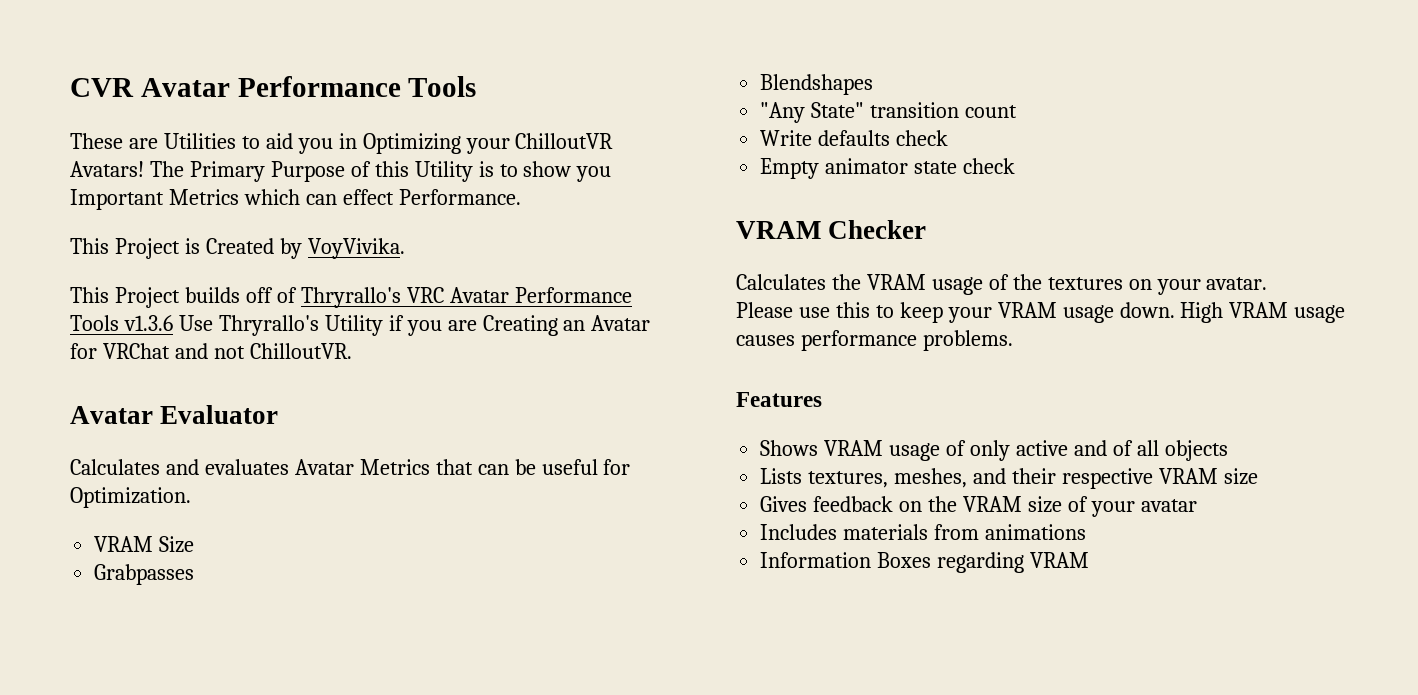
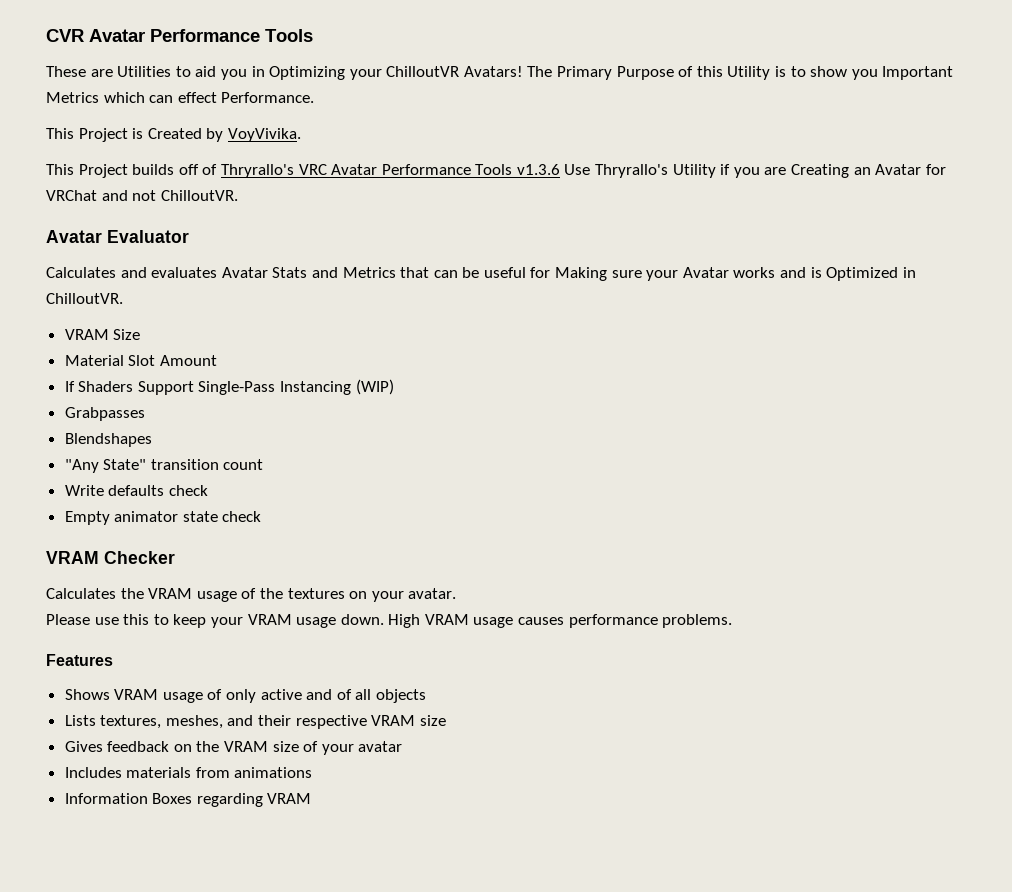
(354, 467) none -> [272,267,338,278] Stats and
[70,487,191,508] [94,536,195,553] Optimization. // VRAM Size -> [555,267,916,281] [46,293,123,304] [64,329,141,340] [64,355,217,366] [64,379,394,395] Making sure your Avatar works and is Optimized in ChilloutVR. // VRAM Size // Material Slot Amount // If Shaders Support Single-Pass Instancing (WIP)

